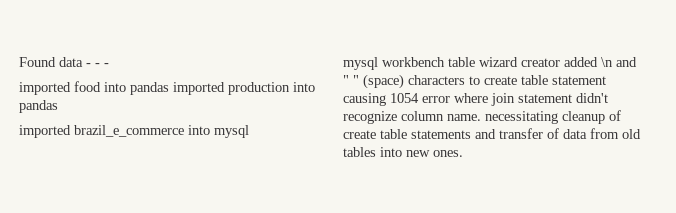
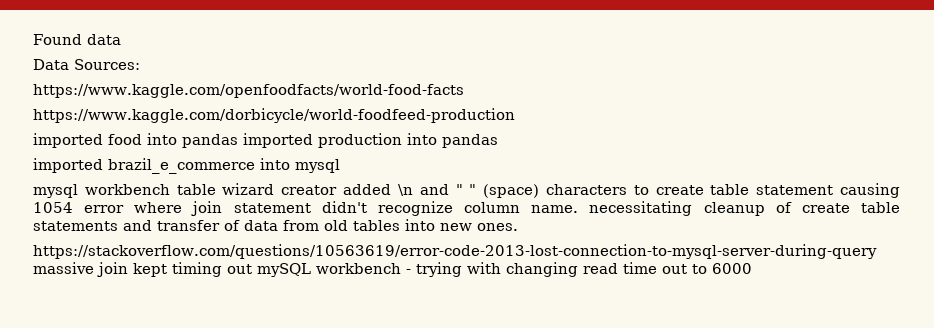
[86,63,109,67] - - - -> [33,59,140,70] [33,84,464,98] [33,108,515,123] // Data Sources: // https://www.kaggle.com/openfoodfacts/world-food-facts // https://www.kaggle.com/dorbicycle/world-foodfeed-production
(463, 153) none -> [33,244,877,259] [33,262,752,277] // https://stackoverflow.com/questions/10563619/error-code-2013-lost-connection-to-mysql-server-during-query massive join kept timing out mySQL workbench - trying with changing read time out to 6000

